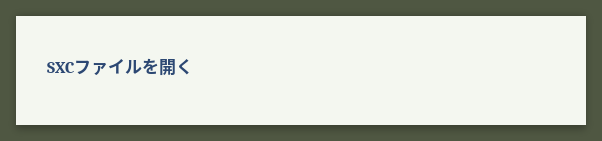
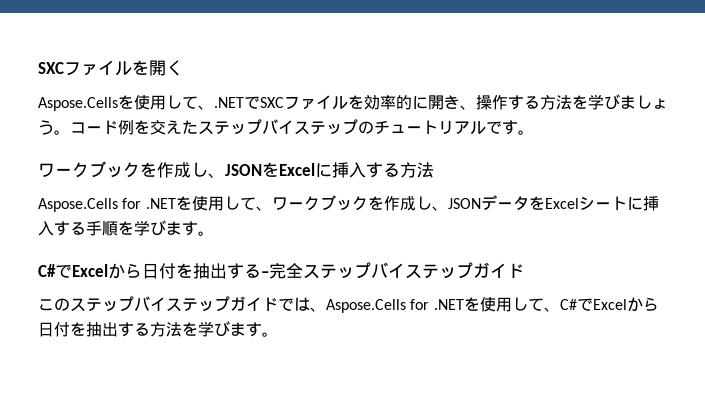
(193, 67) none -> [38,94,668,111] [38,119,534,135] [38,161,434,178] [38,195,659,212] [38,220,214,236] [38,262,524,279] [38,296,659,313] [38,321,278,337] // Aspose.Cellsを使用して、.NETでSXCファイルを効率的に開き、操作する方法を学びましょう。コード例を交えたステップバイステップのチュートリアルです。 // ワークブックを作成し、JSONをExcelに挿入する方法 // Aspose.Cells for .NETを使用して、ワークブックを作成し、JSONデータをExcelシートに挿入する手順を学びます。 // C#でExcelから日付を抽出する–完全ステップバイステップガイド // このステップバイステップガイドでは、Aspose.Cells for .NETを使用して、C#でExcelから日付を抽出する方法を学びます。

